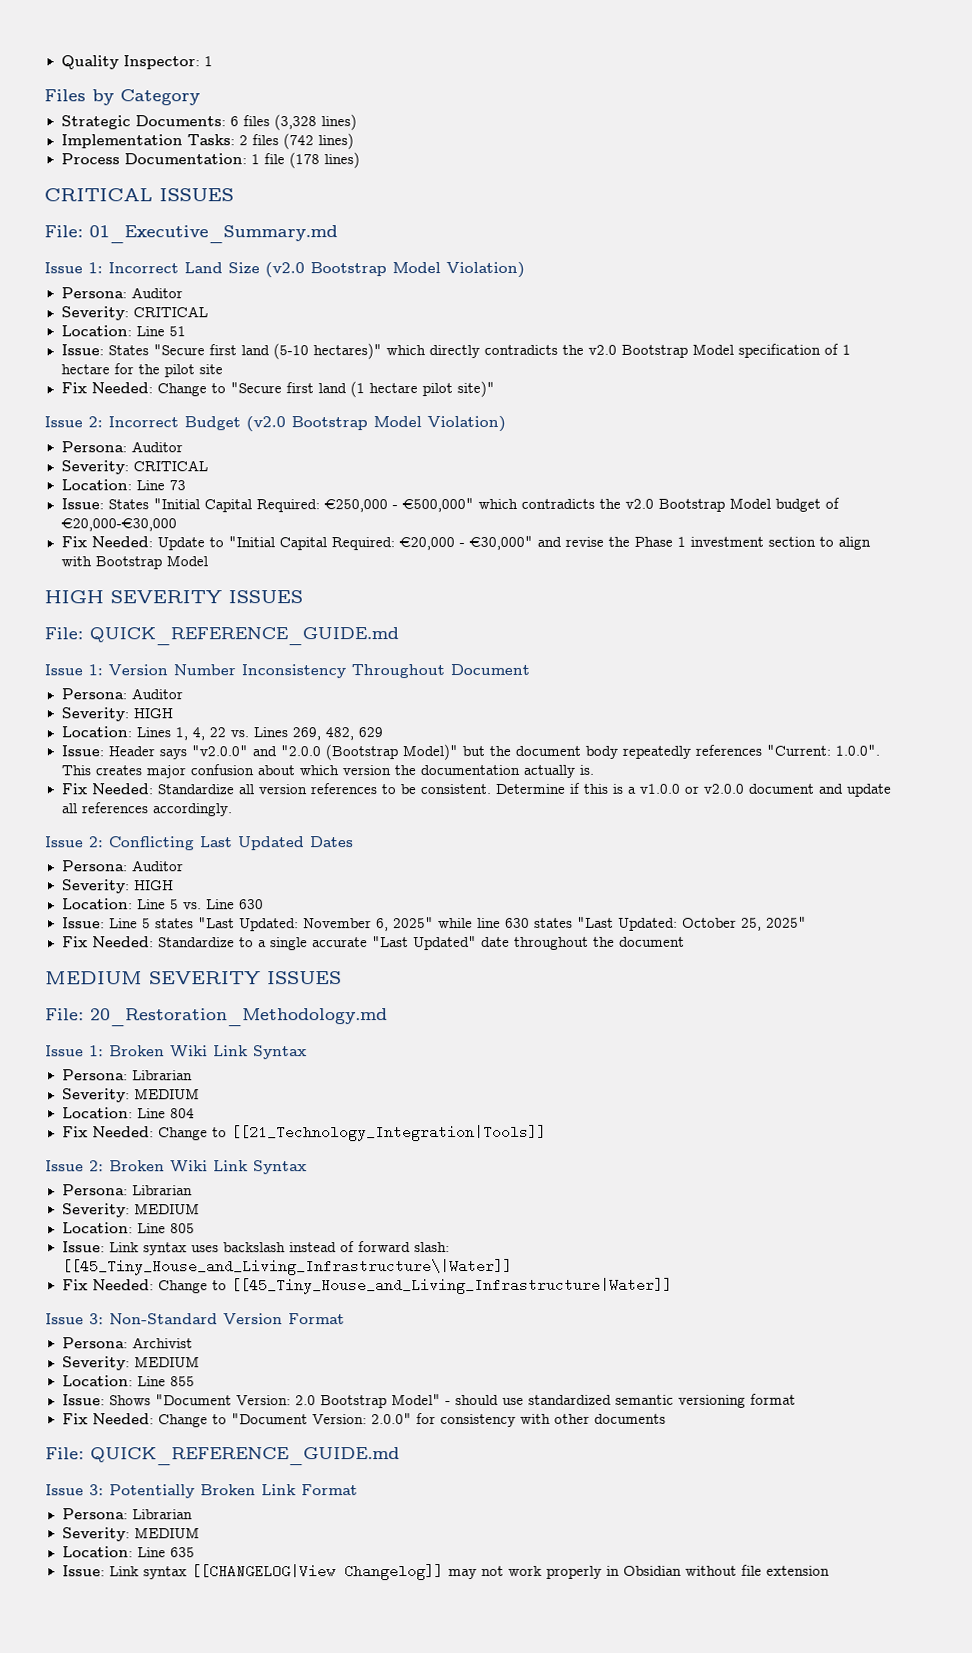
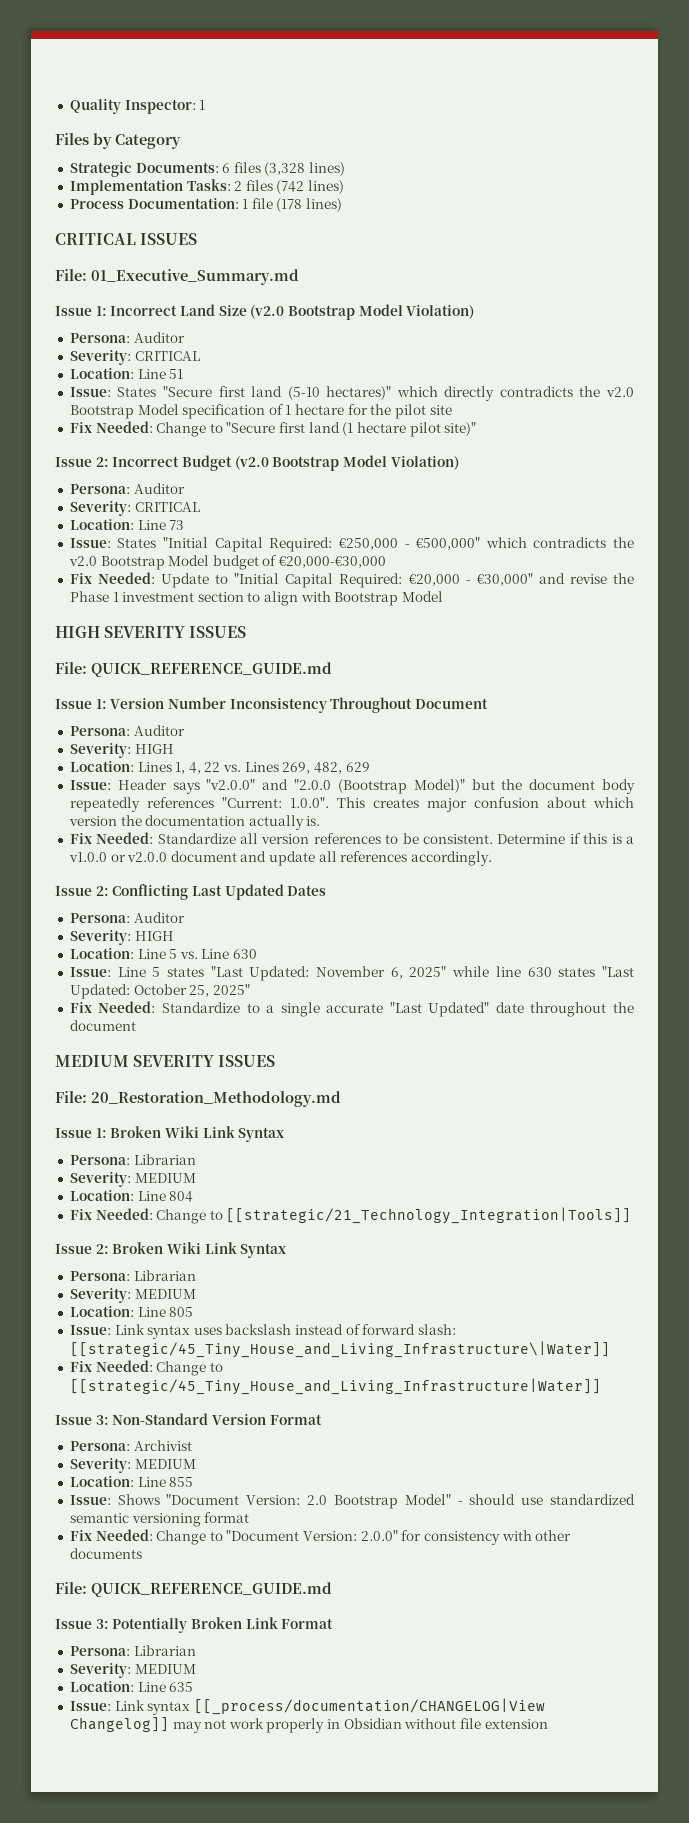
[230,1124,547,1142] [[21_Technology_Integration|Tools]] -> [226,1207,632,1224] [[strategic/21_Technology_Integration|Tools]]
[61,1258,513,1276] [61,1277,673,1295] [[45_Tiny_House_and_Living_Infrastructure\|Water]] // Fix Needed: Change to [[45_Tiny_House_and_Living_Infrastructure|Water]] -> [69,1341,610,1358] [69,1360,223,1376] [69,1378,601,1395] [[strategic/45_Tiny_House_and_Living_Infrastructure\|Water]] // Fix Needed: Change to [[strategic/45_Tiny_House_and_Living_Infrastructure|Water]]
[190,1564,336,1579] [[CHANGELOG|View -> [193,1698,545,1715] [[_process/documentation/CHANGELOG|View

